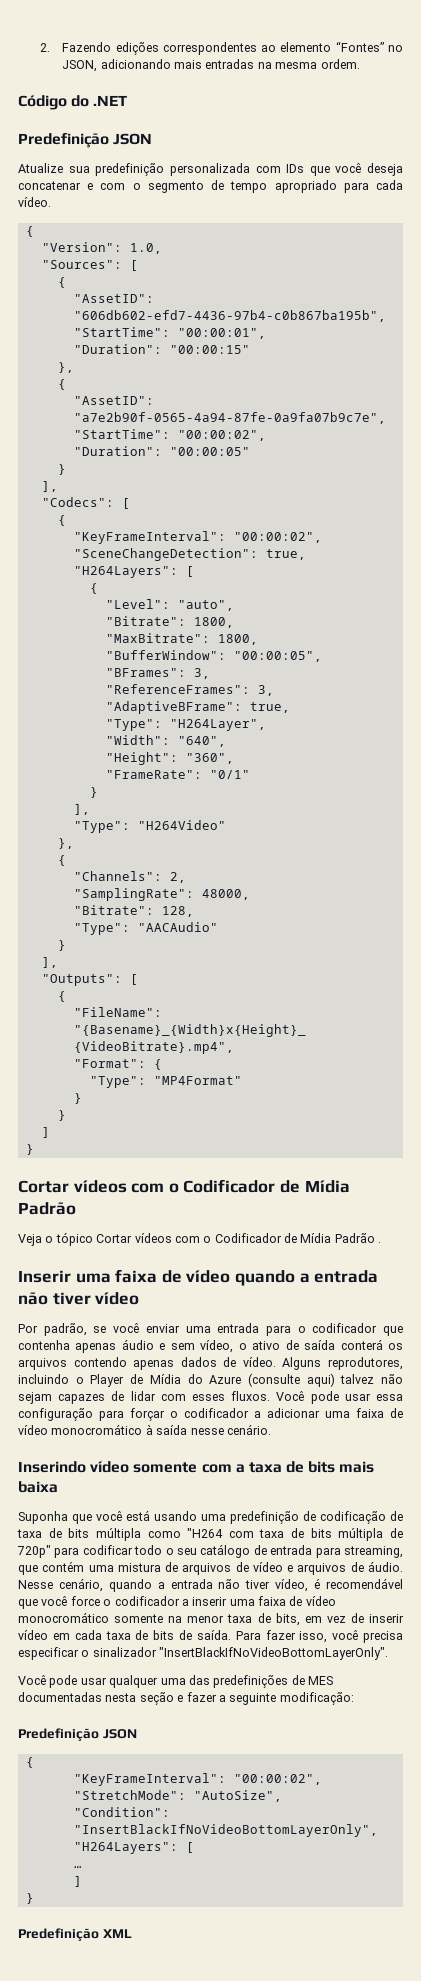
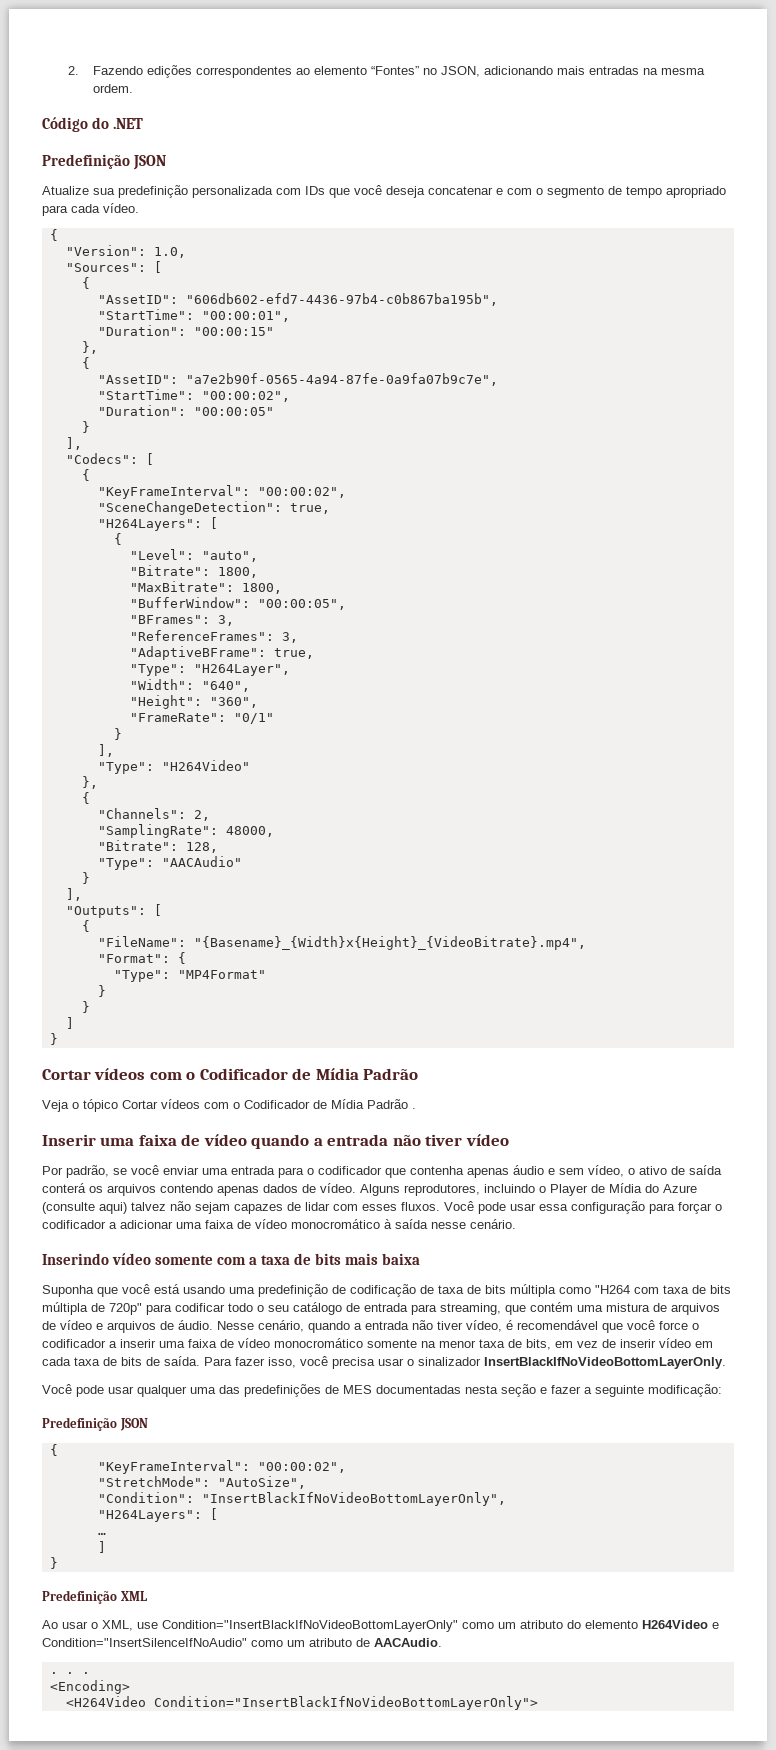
[18,1647,79,1660] especificar -> [378,1358,404,1366] usar
[159,1647,389,1660] "InsertBlackIfNoVideoBottomLayerOnly". -> [484,1357,726,1369] InsertBlackIfNoVideoBottomLayerOnly.
(132, 1933) none -> [42,1620,719,1632] [42,1638,442,1647] [49,1672,90,1674] [49,1680,130,1694] [65,1696,538,1710] // Ao usar o XML, use Condition="InsertBlackIfNoVideoBottomLayerOnly" como um atributo do elemento H264Video e Condition="InsertSilenceIfNoAudio" como um atributo de AACAudio. // . . . // <Encoding> // <H264Video Condition="InsertBlackIfNoVideoBottomLayerOnly">

